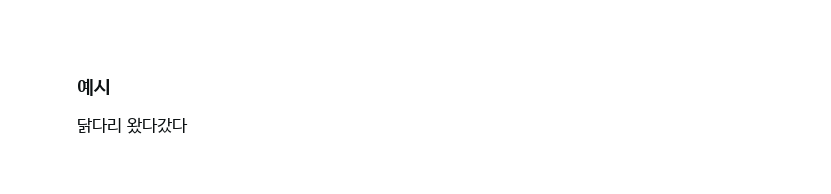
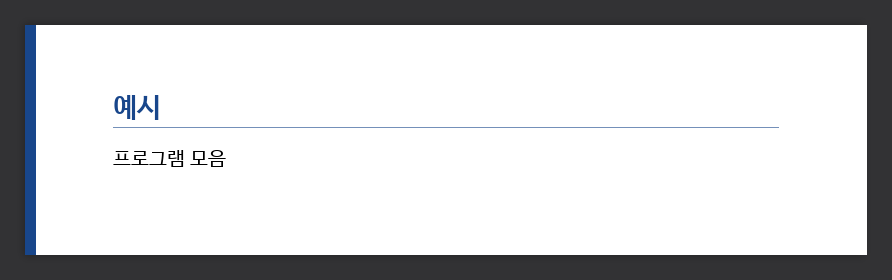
[77,117,188,134] 닭다리 왔다갔다 -> [113,150,227,167] 프로그램 모음

